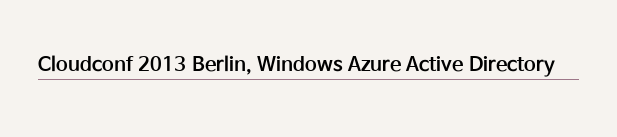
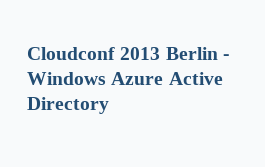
[191,55,252,75] Berlin, -> [165,47,230,60] Berlin -

